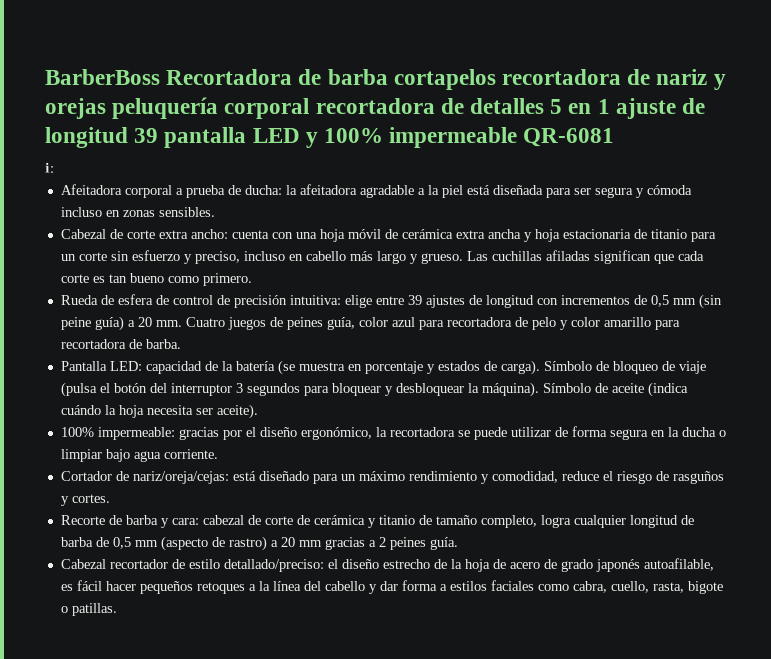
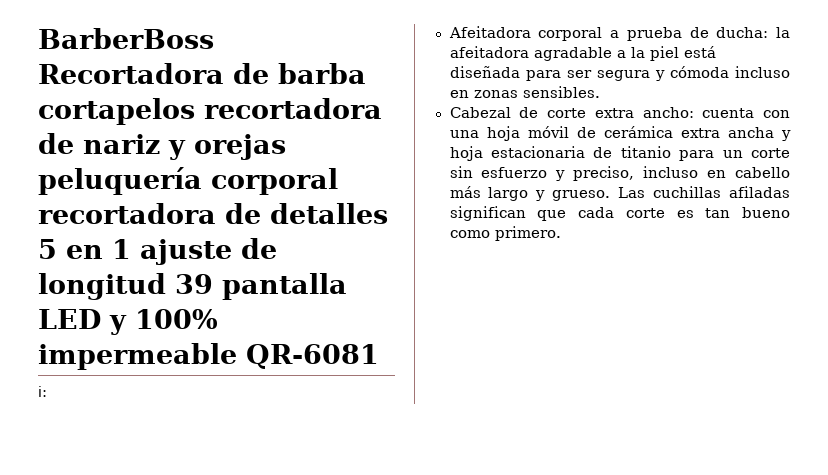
[60,294,722,309] [60,316,680,331] [60,339,181,349] [60,360,706,375] [60,382,688,397] [60,404,258,419] [60,426,726,440] [60,449,218,462] [60,471,724,484] [60,494,110,506] [60,515,694,528] [60,536,458,551] [60,558,714,572] [60,580,723,594] [60,603,117,616] // Rueda de esfera de control de precisión intuitiva: elige entre 39 ajustes de longitud con incrementos de 0,5 mm (sin peine guía) a 20 mm. Cuatro juegos de peines guía, color azul para recortadora de pelo y color amarillo para recortadora de barba. // Pantalla LED: capacidad de la batería (se muestra en porcentaje y estados de carga). Símbolo de bloqueo de viaje (pulsa el botón del interruptor 3 segundos para bloquear y desbloquear la máquina). Símbolo de aceite (indica cuándo la hoja necesita ser aceite). // 100% impermeable: gracias por el diseño ergonómico, la recortadora se puede utilizar de forma segura en la ducha o limpiar bajo agua corriente. // Cortador de nariz/oreja/cejas: está diseñado para un máximo rendimiento y comodidad, reduce el riesgo de rasguños y cortes. // Recorte de barba y cara: cabezal de corte de cerámica y titanio de tamaño completo, logra cualquier longitud de barba de 0,5 mm (aspecto de rastro) a 20 mm gracias a 2 peines guía. // Cabezal recortador de estilo detallado/preciso: el diseño estrecho de la hoja de acero de grado japonés autoafilable, es fácil hacer pequeños retoques a la línea del cabello y dar forma a estilos faciales como cabra, cuello, rasta, bigote o patillas. -> (561, 233) none

